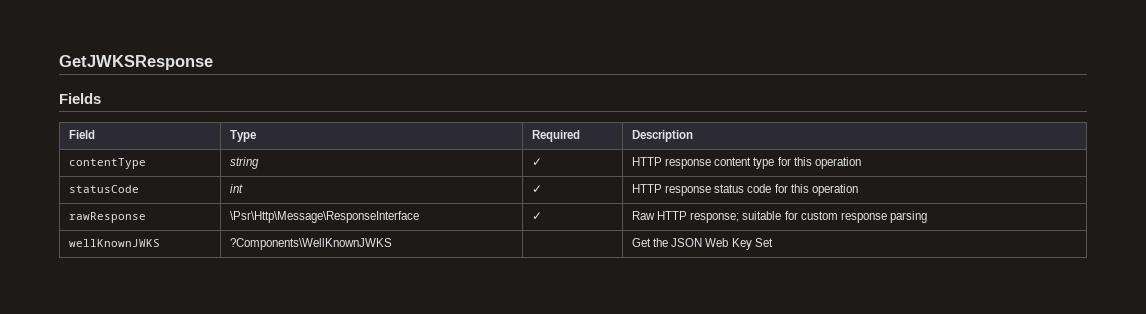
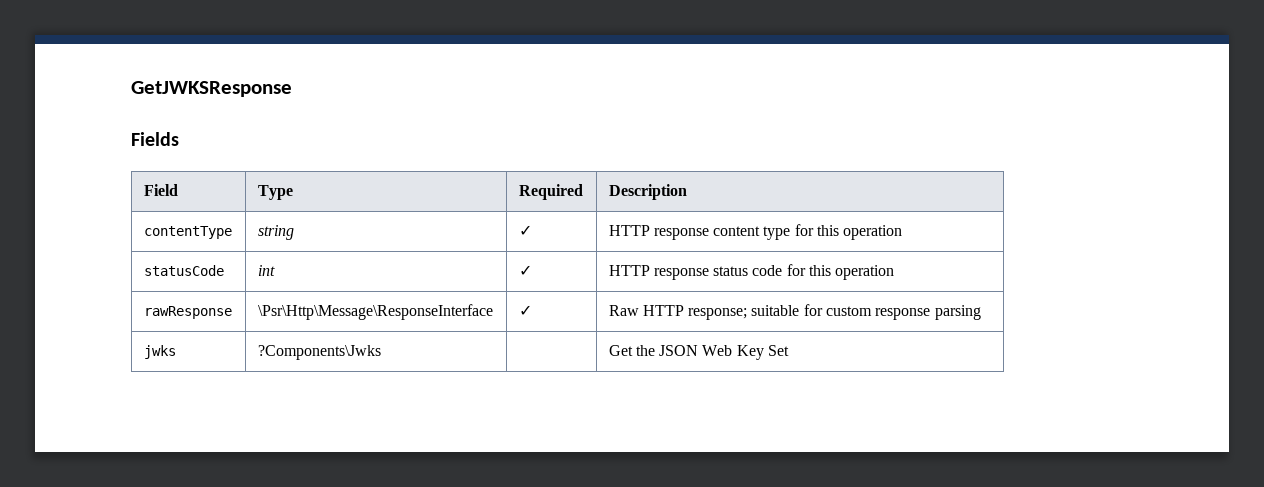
[69,239,161,247] [230,238,393,250] wellKnownJWKS | ?Components\WellKnownJWKS -> [143,345,176,359] [257,345,381,360] jwks | ?Components\Jwks

